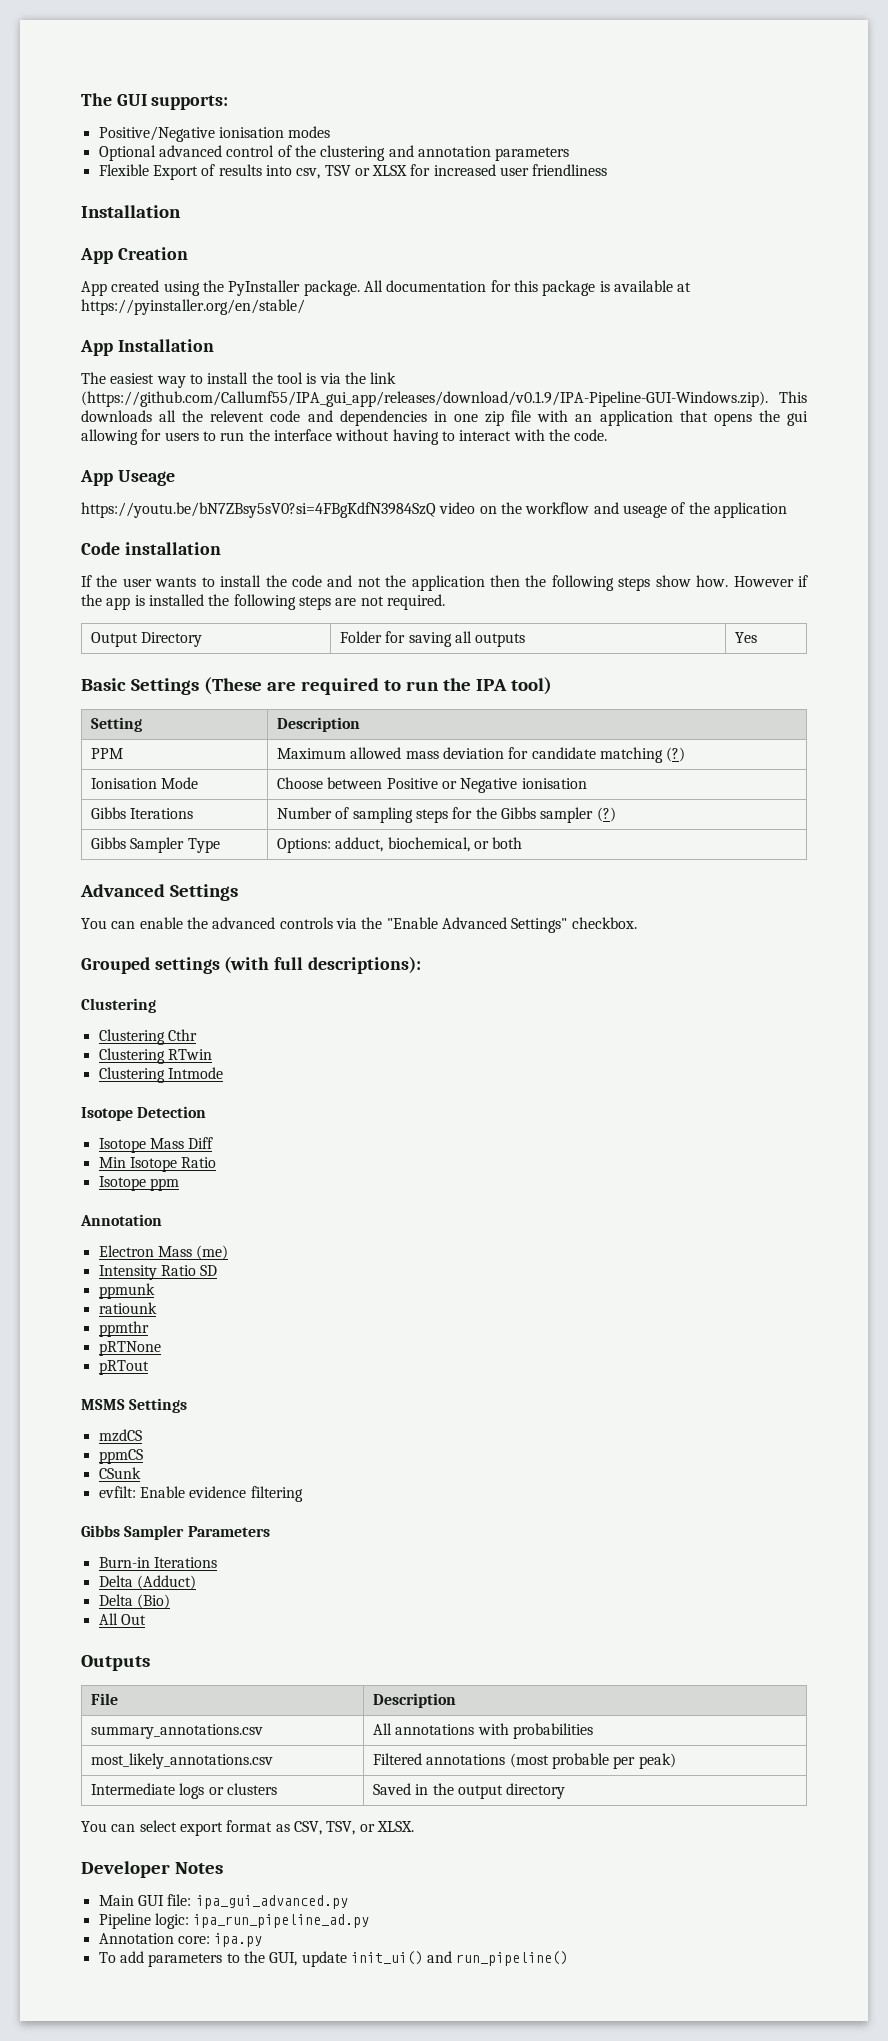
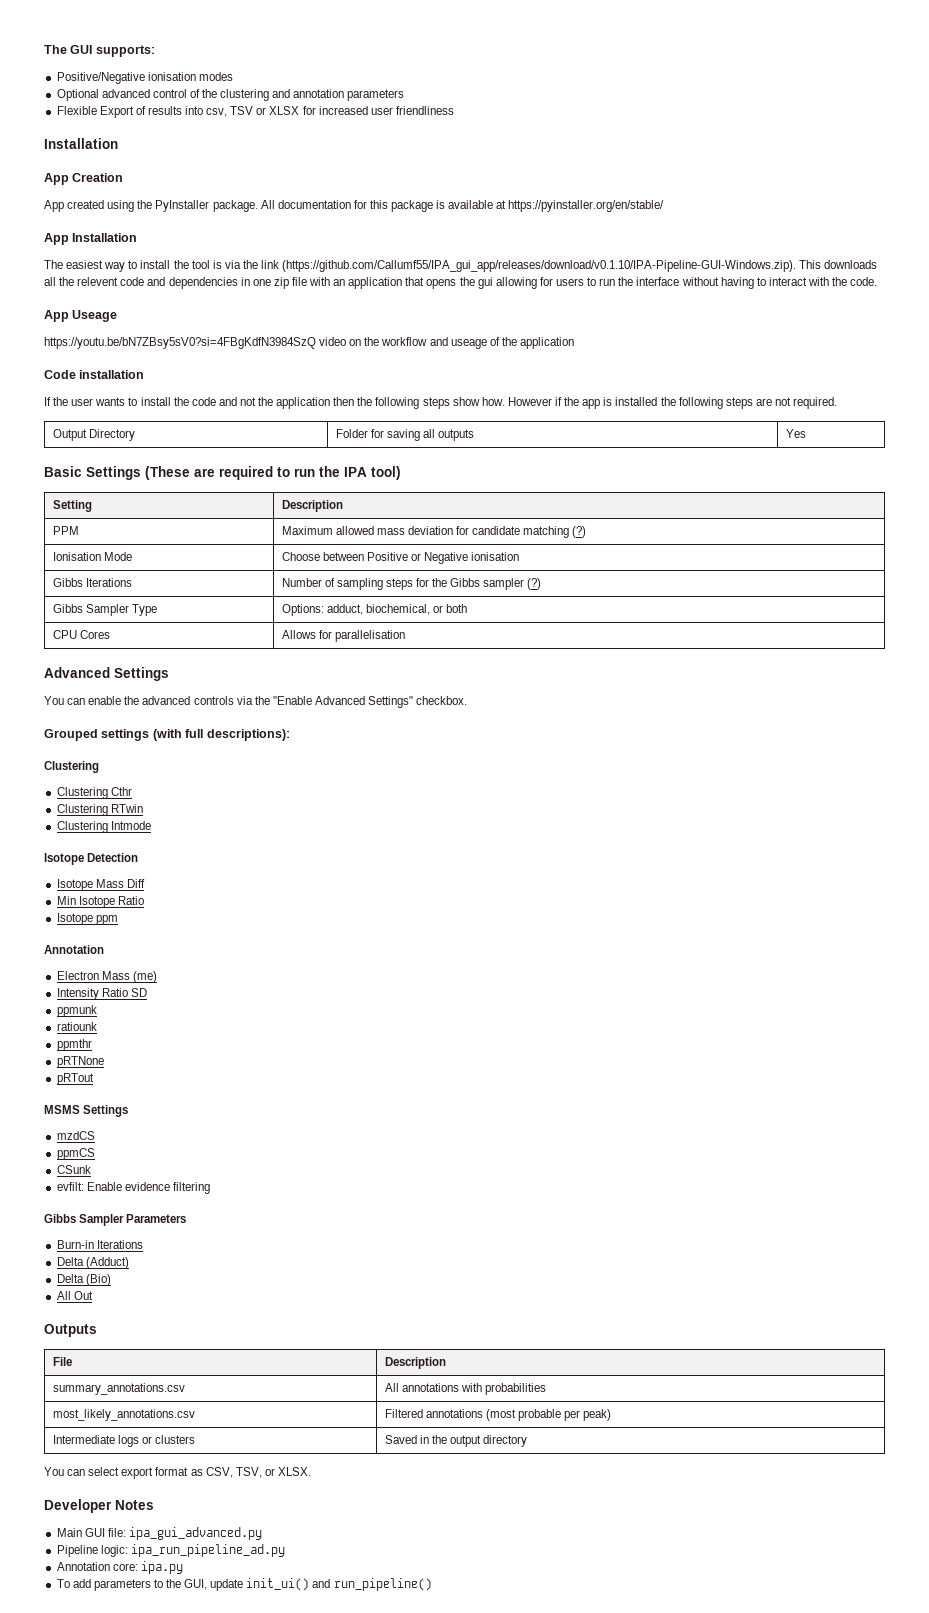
[81,391,768,407] (https://github.com/Callumf55/IPA_gui_app/releases/download/v0.1.9/IPA-Pipeline-GUI-Windows.zip). -> [282,260,797,272] (https://github.com/Callumf55/IPA_gui_app/releases/download/v0.1.10/IPA-Pipeline-GUI-Windows.zip).
(523, 843) none -> [52,630,110,639] [281,630,405,642] // CPU Cores | Allows for parallelisation

